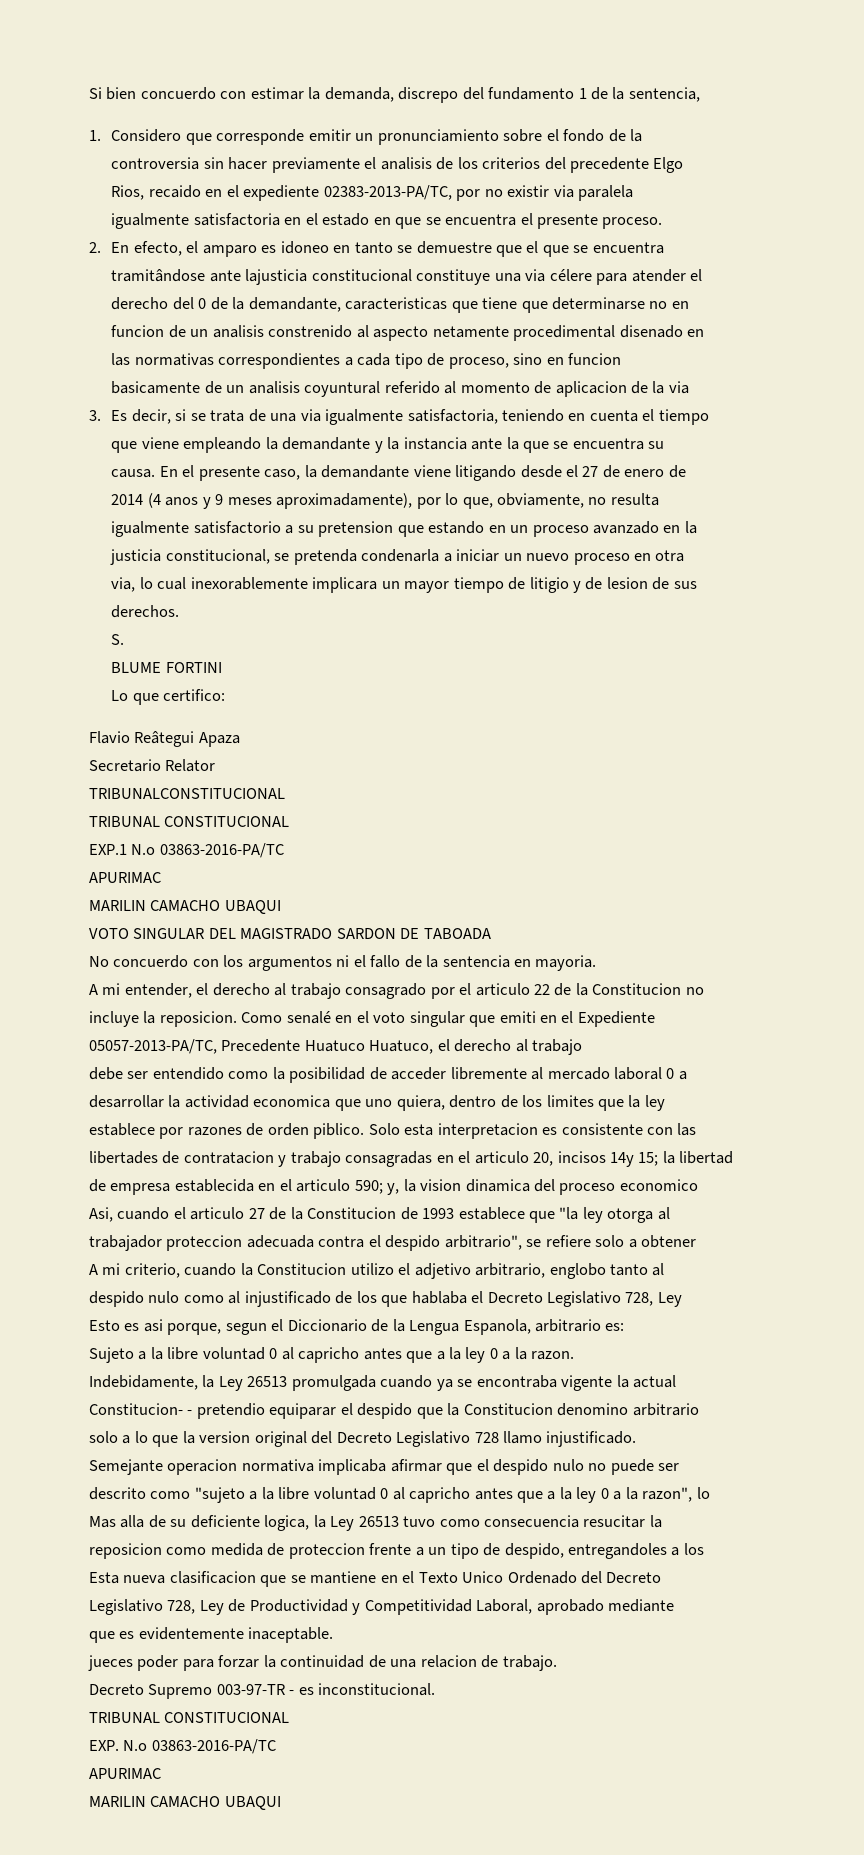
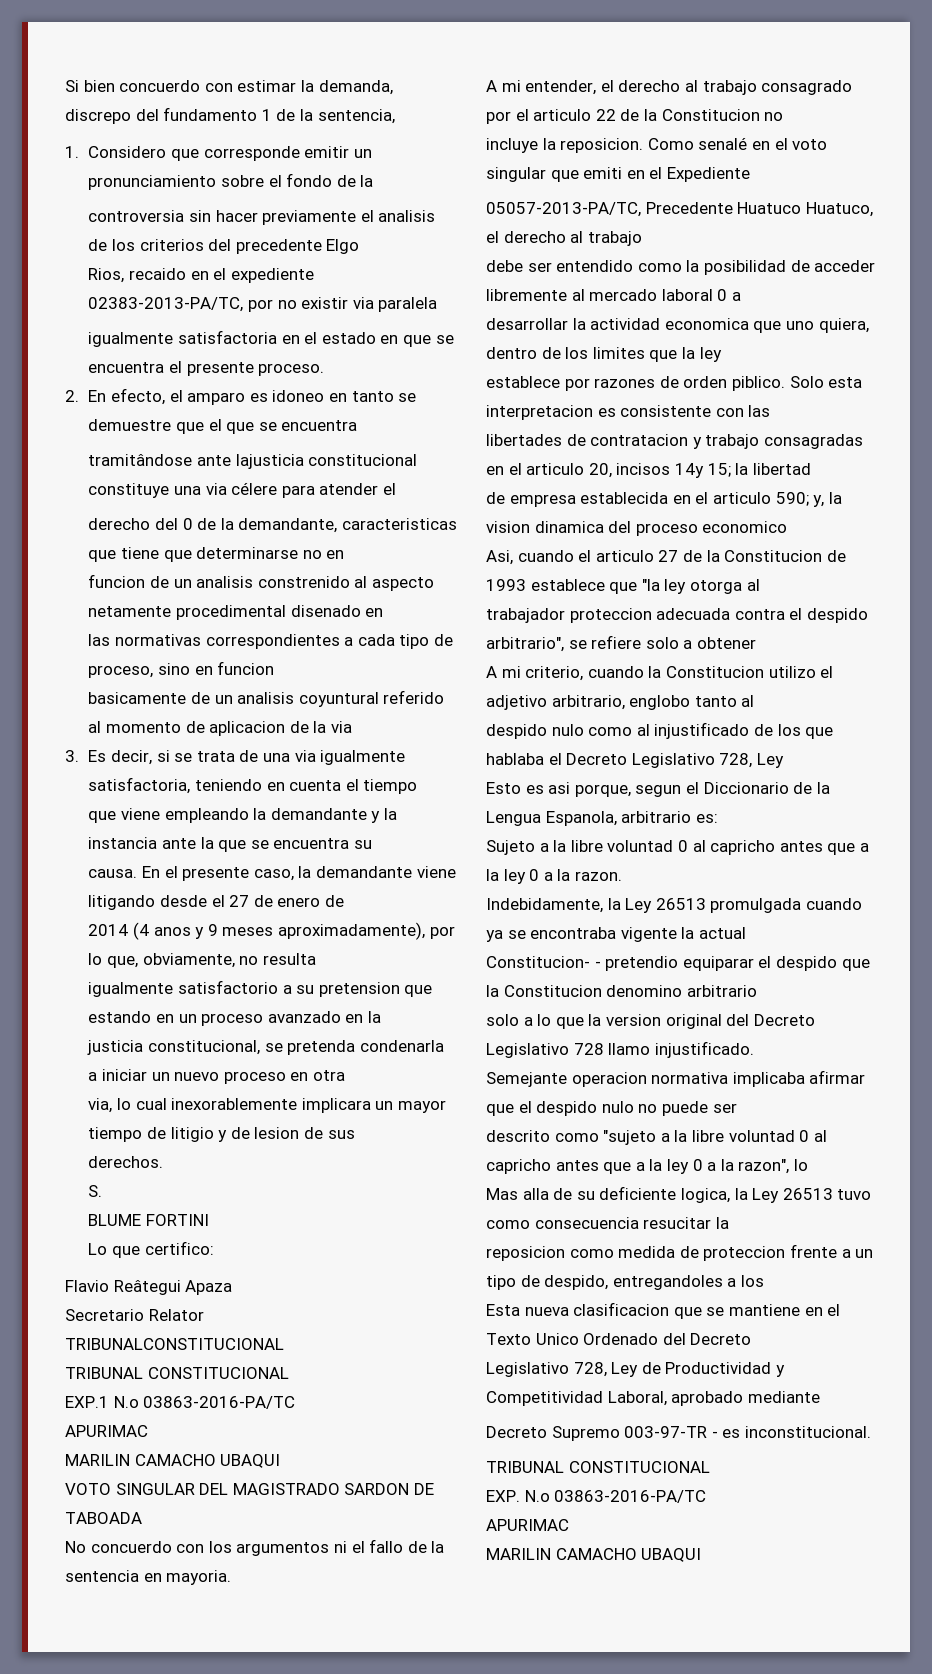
[89,1627,334,1643] [88,1655,557,1671] // que es evidentemente inaceptable. // jueces poder para forzar la continuidad de una relacion de trabajo. -> (820, 1397) none

